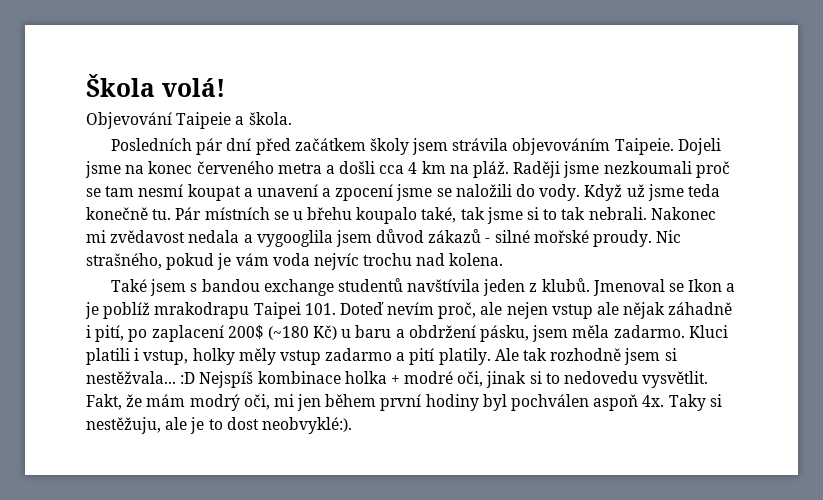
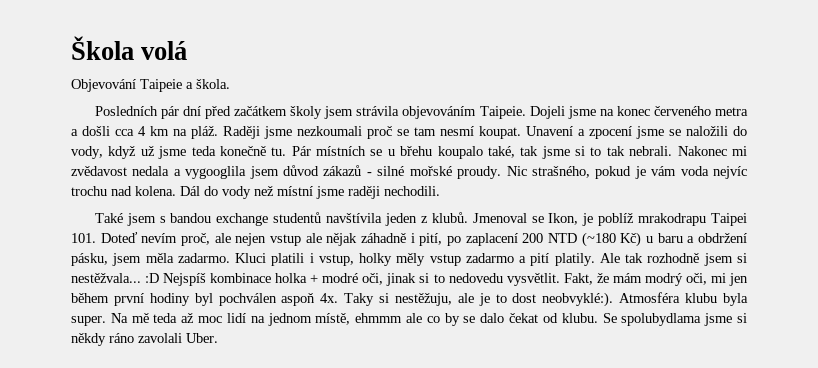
[161,78,225,97] volá! -> [141,41,188,60] volá
[187,184,318,201] koupat a unavení -> [479,126,573,139] koupat. Unavení
[539,184,623,201] vody. Když -> [71,146,137,159] vody, když
(504, 259) none -> [180,186,440,199] Dál do vody než místní jsme raději nechodili.
[688,279,736,292] Ikon a -> [548,213,579,225] Ikon,
[227,325,264,339] 200$ -> [522,233,577,243] 200 NTD
(352, 425) none -> [619,292,748,306] [71,313,748,326] [71,333,218,346] Atmosféra klubu byla super. Na mě teda až moc lidí na jednom místě, ehmmm ale co by se dalo čekat od klubu. Se spolubydlama jsme si někdy ráno zavolali Uber.

